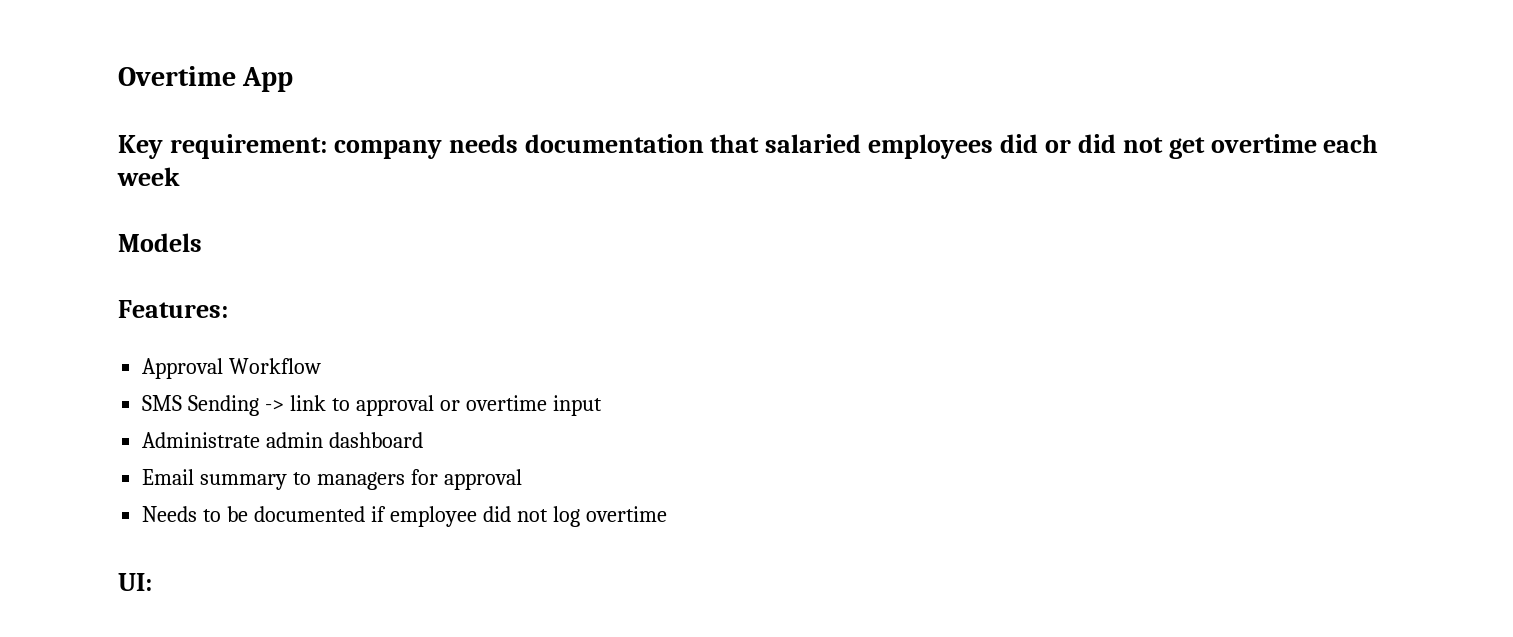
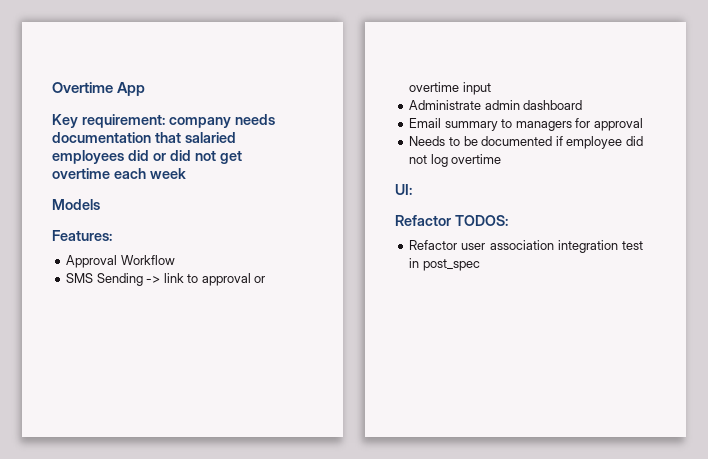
(152, 582) none -> [395,215,508,226] [409,240,643,253] [409,258,480,271] // Refactor TODOS: // Refactor user association integration test in post_spec

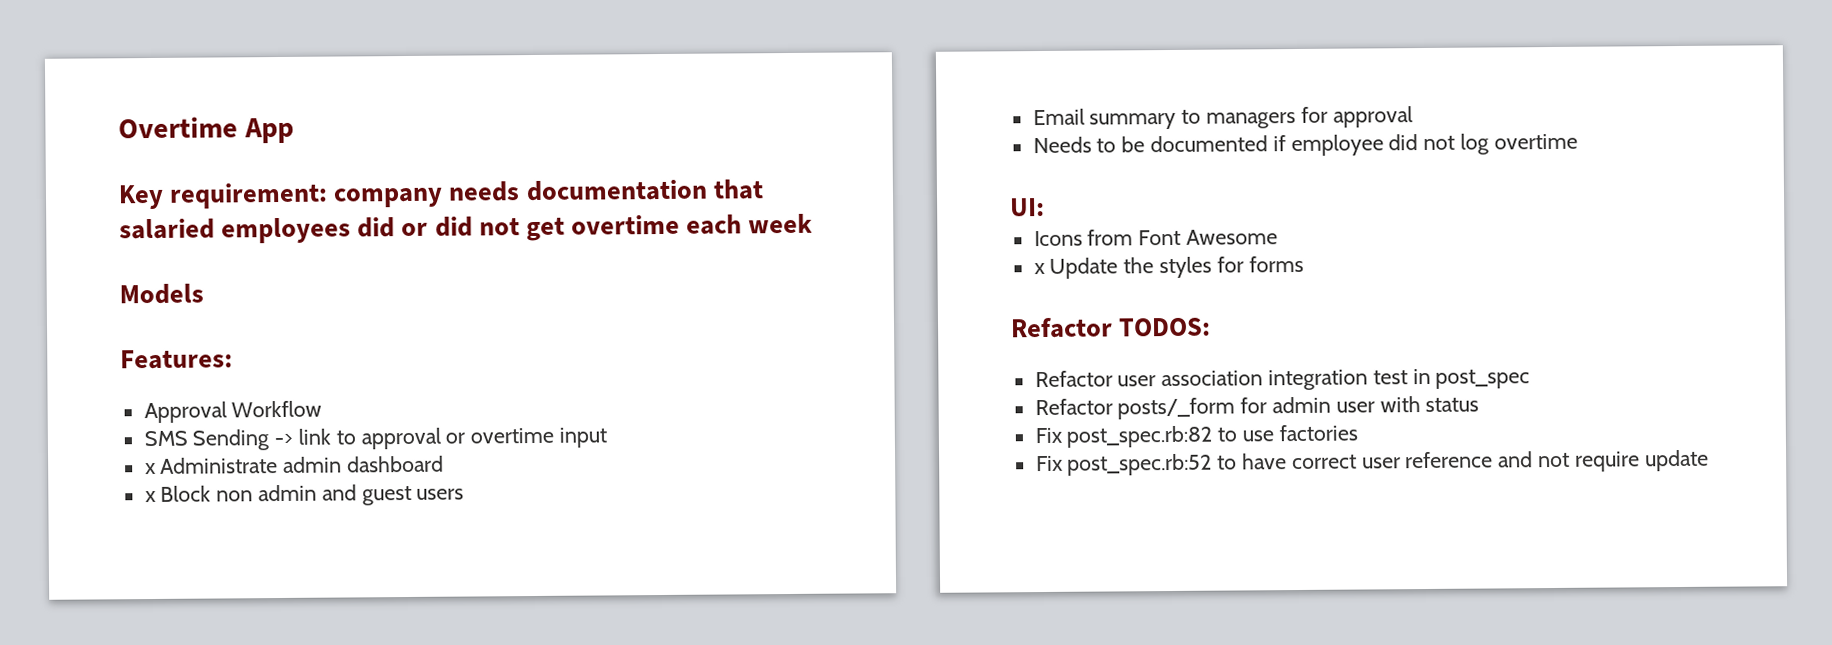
(491, 88) none -> [144,462,156,475] x
(583, 105) none -> [144,484,465,506] // x Block non admin and guest users
(412, 189) none -> [1033,229,1279,247] [1033,255,1304,279] // Icons from Font Awesome // x Update the styles for forms
(480, 265) none -> [1034,396,1480,420] [1034,424,1358,448] [1035,449,1709,476] // Refactor posts/_form for admin user with status // Fix post_spec.rb:82 to use factories // Fix post_spec.rb:52 to have correct user reference and not require update

